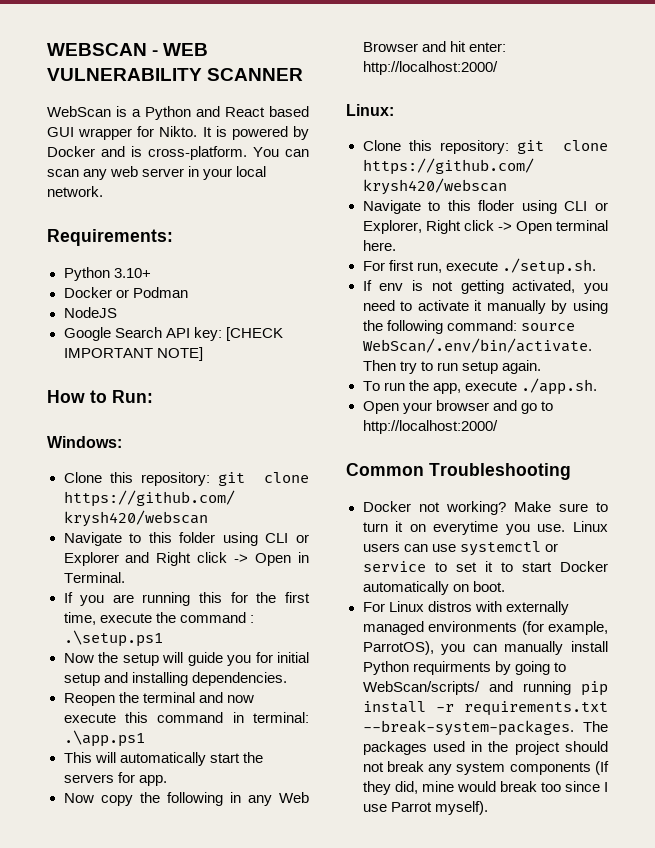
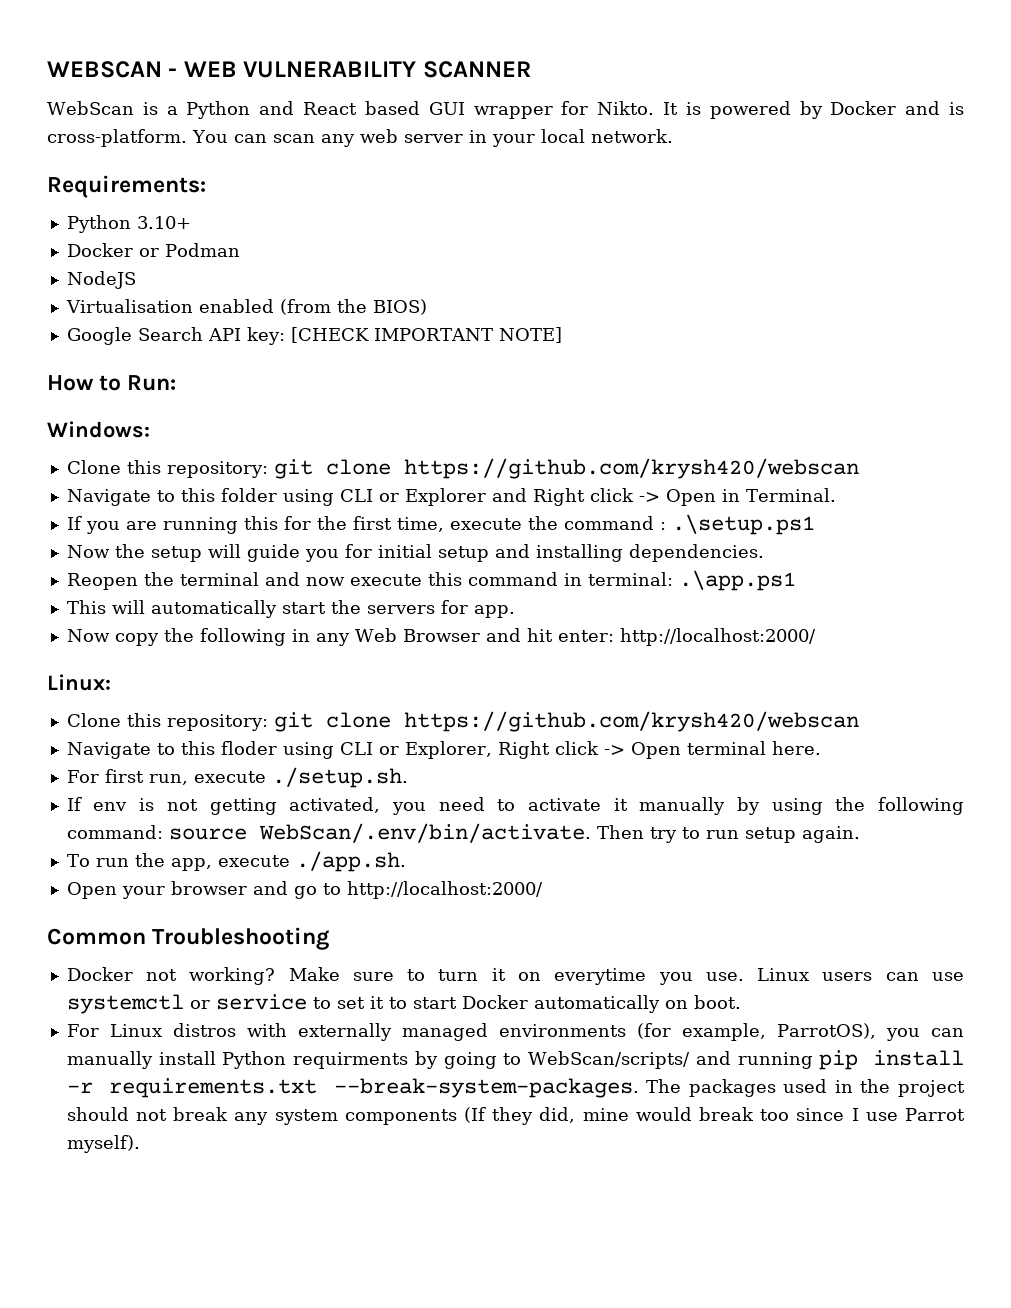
(117, 312) none -> [65,299,427,315] // Virtualisation enabled (from the BIOS)

